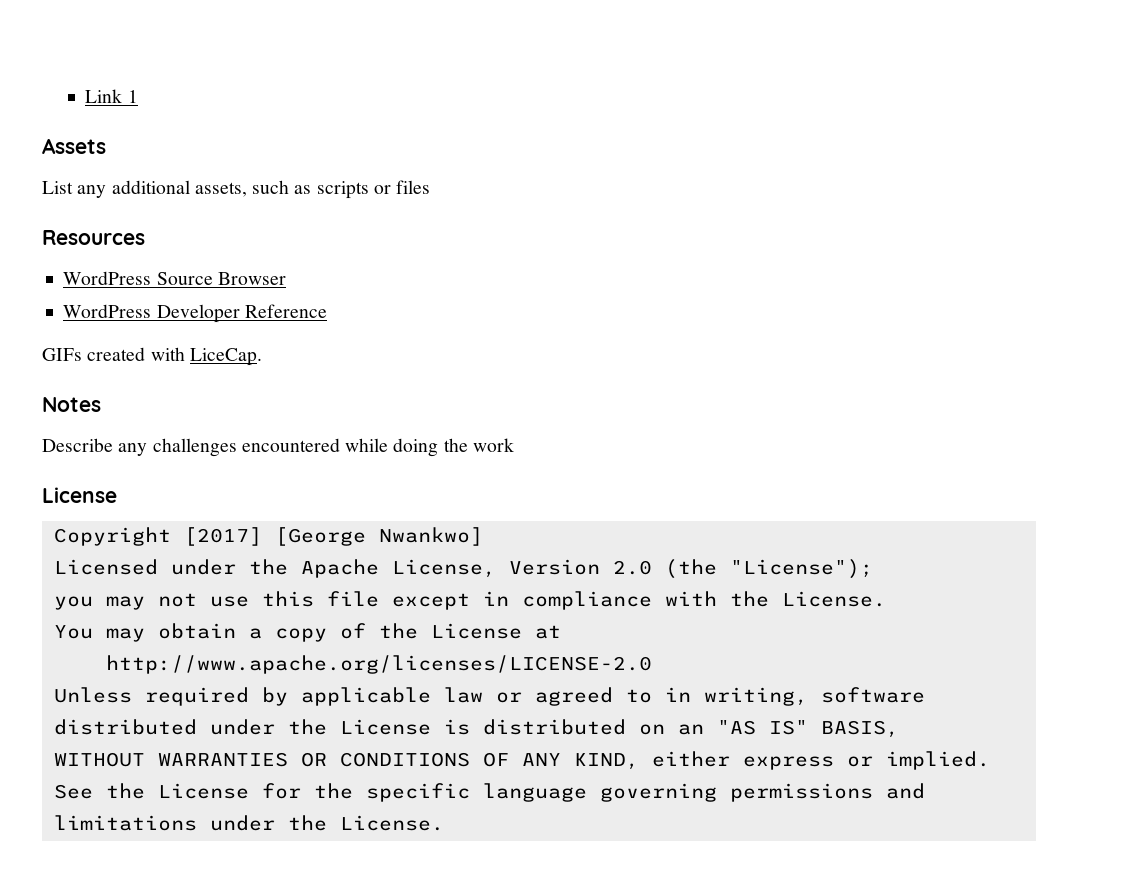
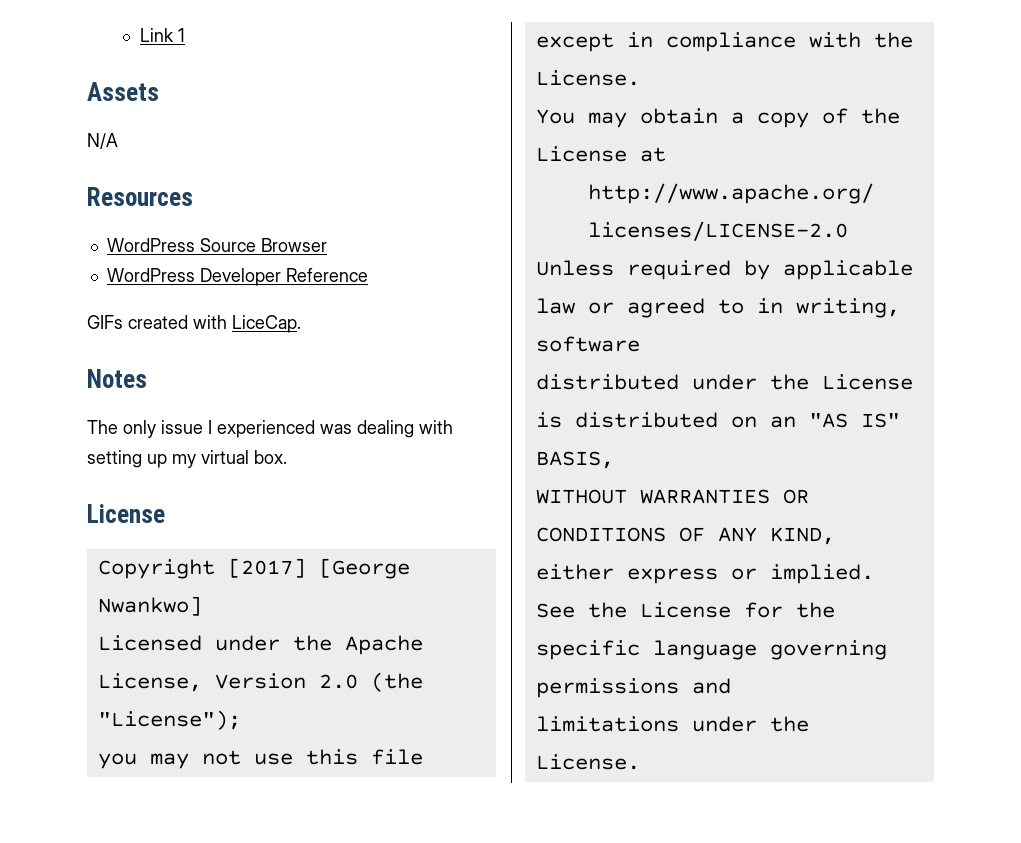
[42,180,431,199] List any additional assets, such as scripts or files -> [87,133,118,149] N/A
[42,438,514,457] Describe any challenges encountered while doing the work -> [87,420,453,438] [87,450,287,468] The only issue I experienced was dealing with setting up my virtual box.

